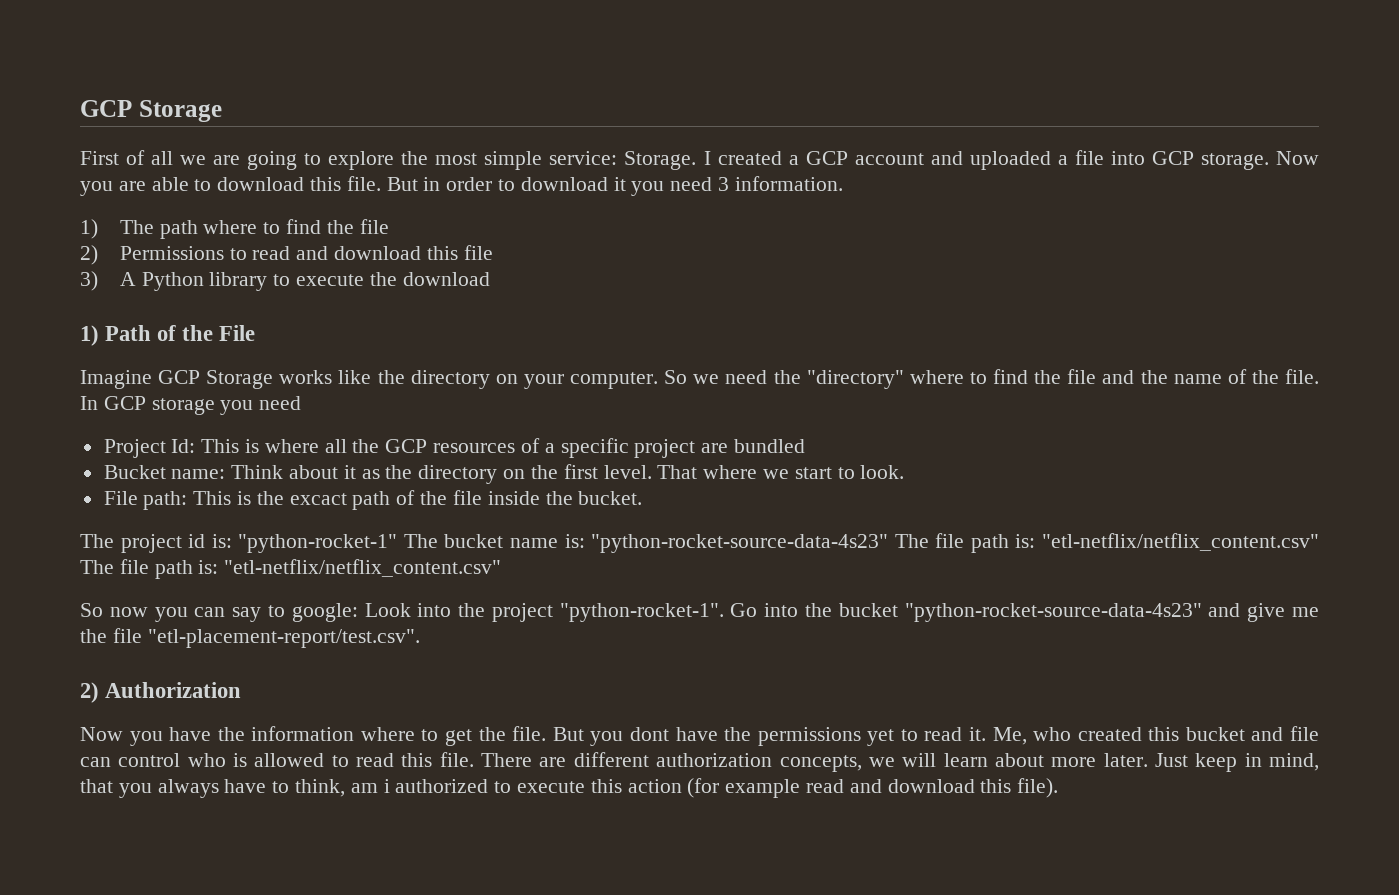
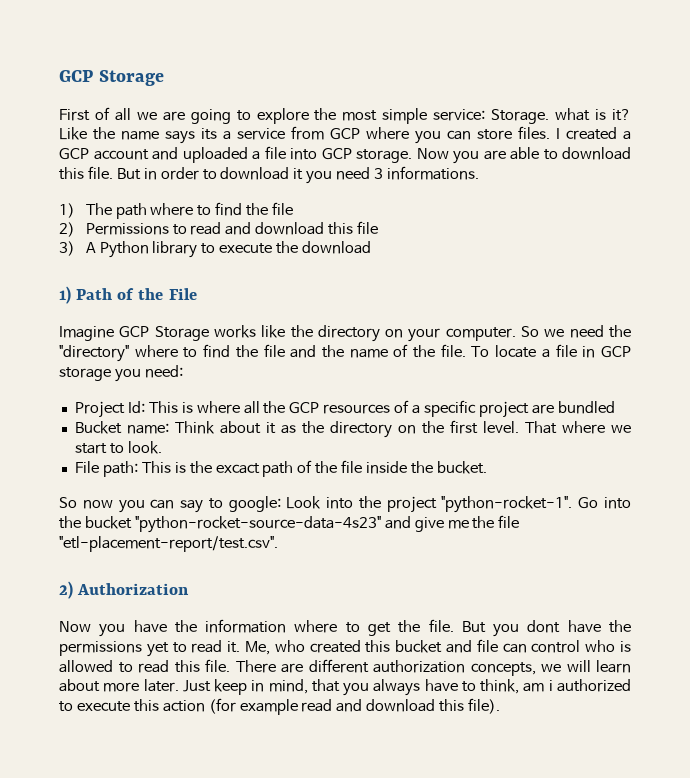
(697, 160) none -> [555,108,631,121] [59,126,550,144] what is it? Like the name says its a service from GCP where you can store files.
[734,176,843,191] information. -> [387,166,480,180] informations.
[80,396,98,410] In -> [471,344,596,358] To locate a file in
[259,396,302,410] need -> [144,365,183,378] need:
[80,533,1319,553] [80,559,502,579] // The project id is: "python-rocket-1" The bucket name is: "python-rocket-source-data-4s23" The file path is: "etl-netflix/netflix_content.csv" The file path is: "etl-netflix/netflix_content.csv" -> (487, 467) none

